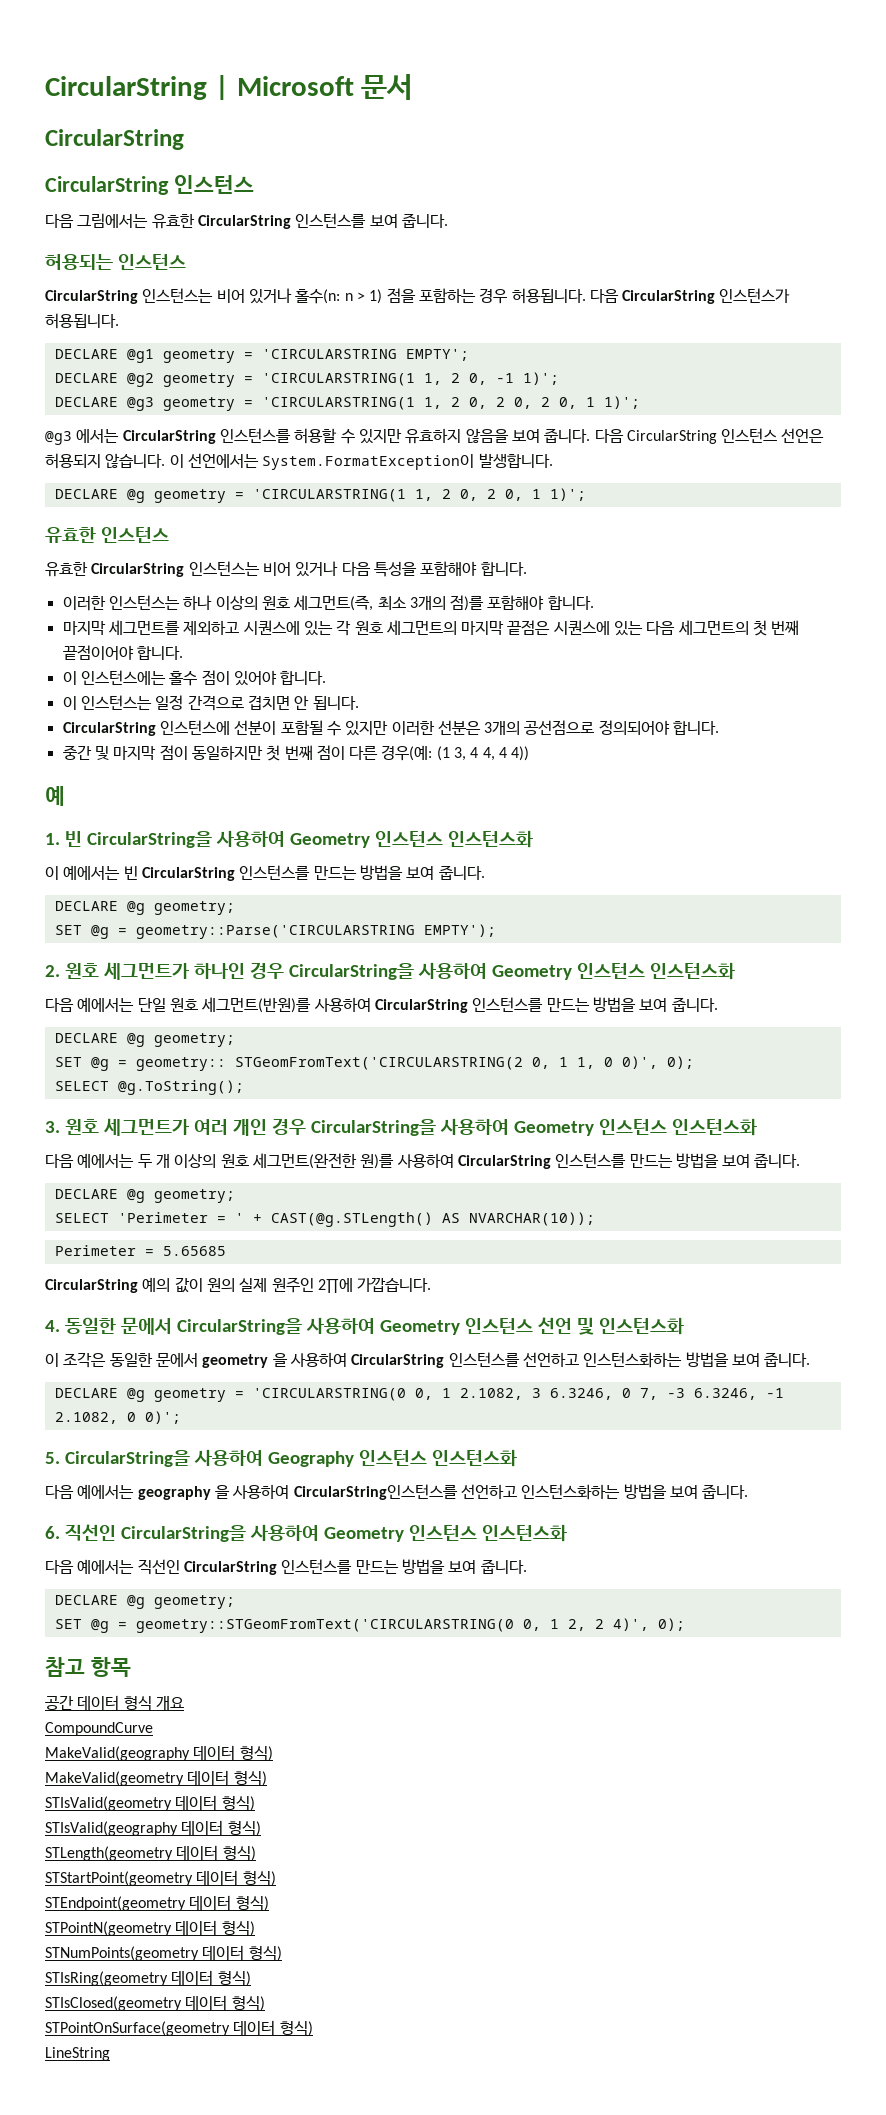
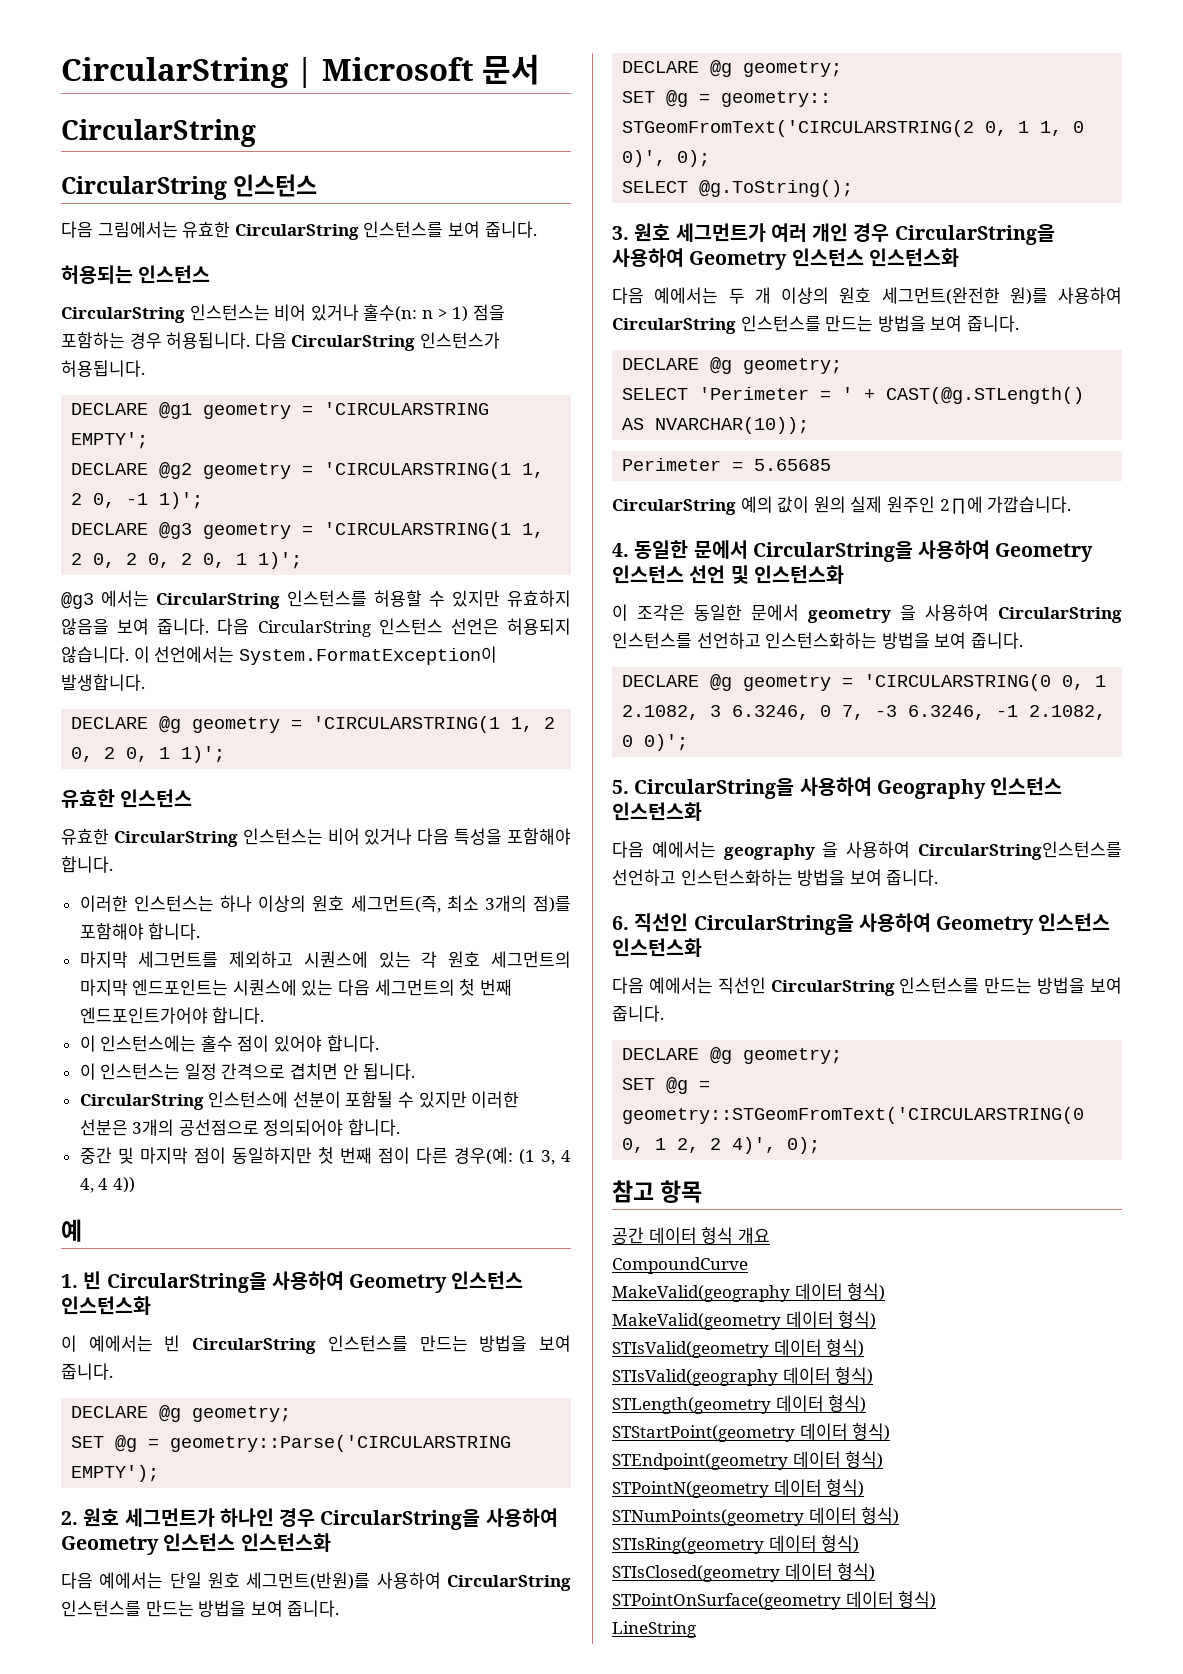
[507,620,551,635] 끝점은 -> [132,979,229,996] 엔드포인트는
[62,645,134,660] 끝점이어야 -> [79,1007,208,1024] 엔드포인트가어야

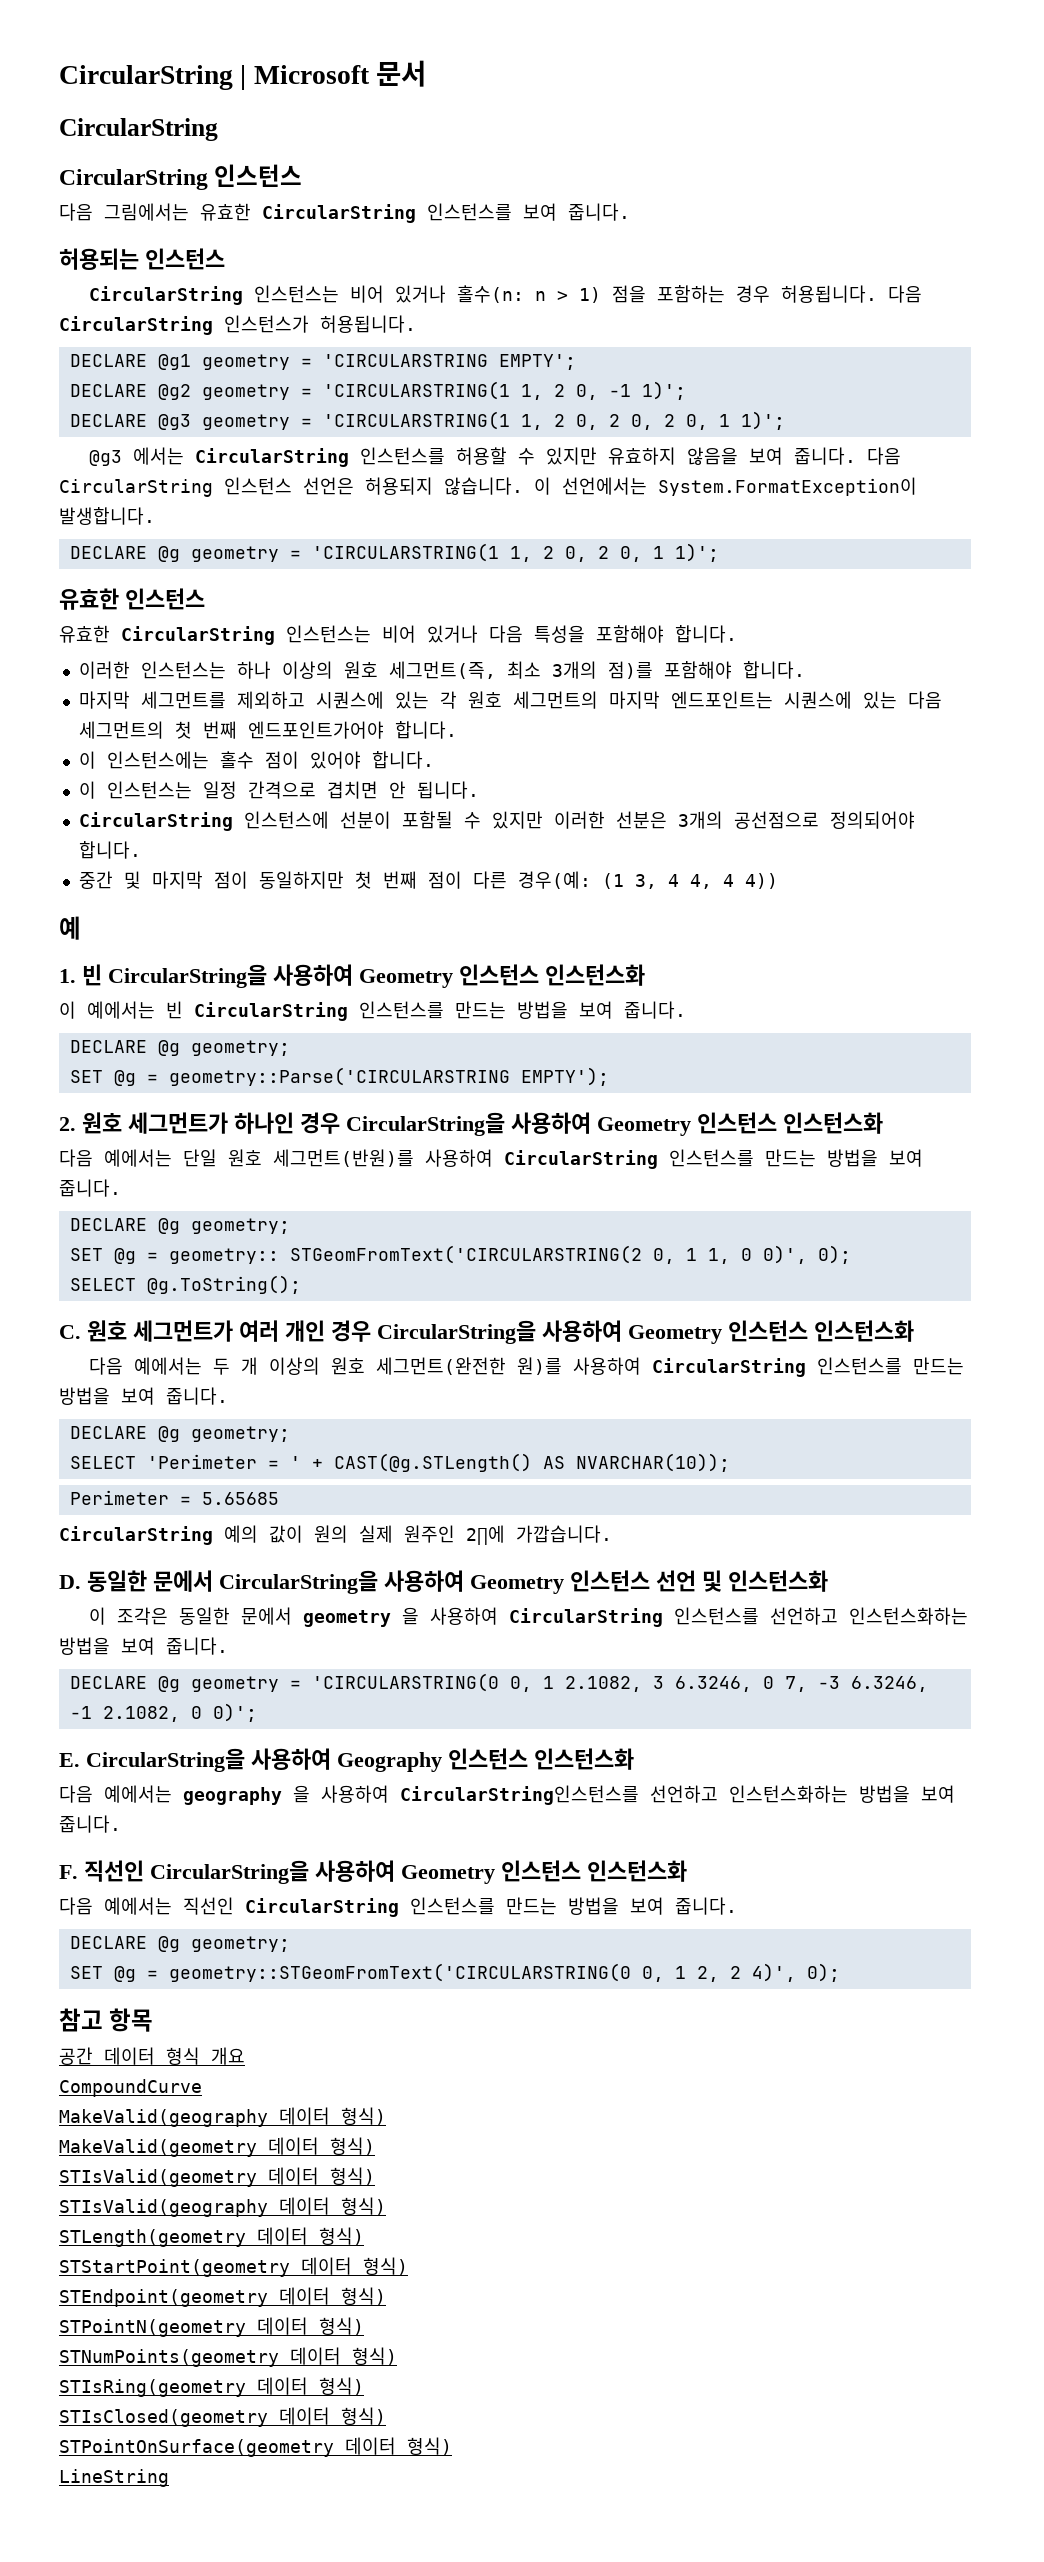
[612,226,629,240] 3. -> [59,1325,81,1339] C.
[612,543,629,557] 4. -> [59,1575,81,1589] D.
[612,780,629,794] 5. -> [59,1753,80,1767] E.
[612,916,629,930] 6. -> [59,1865,78,1879] F.

